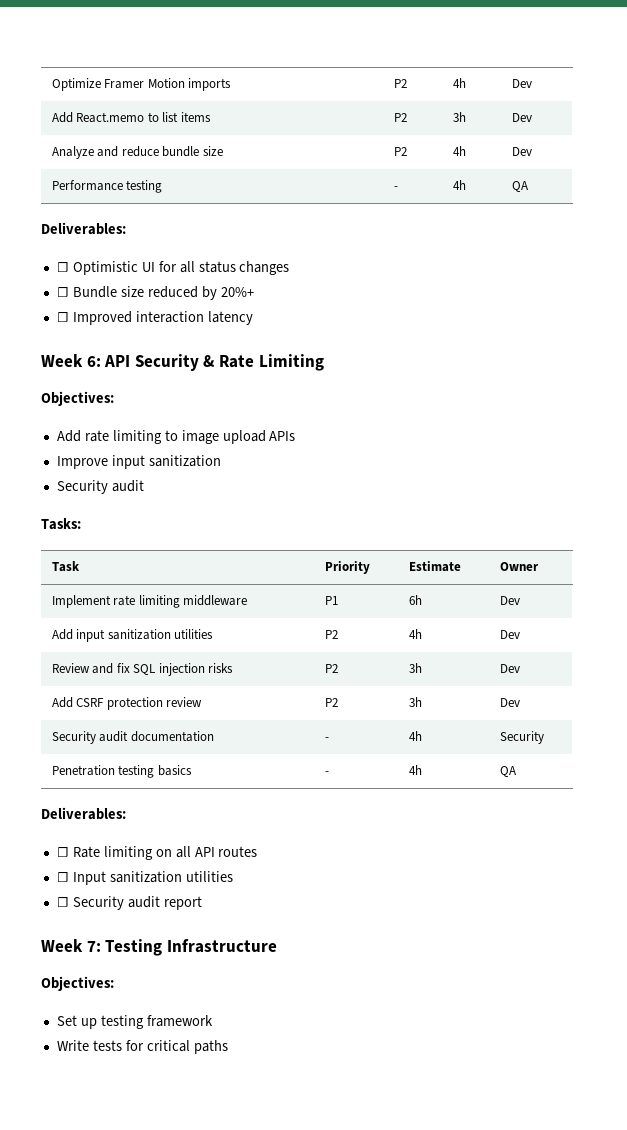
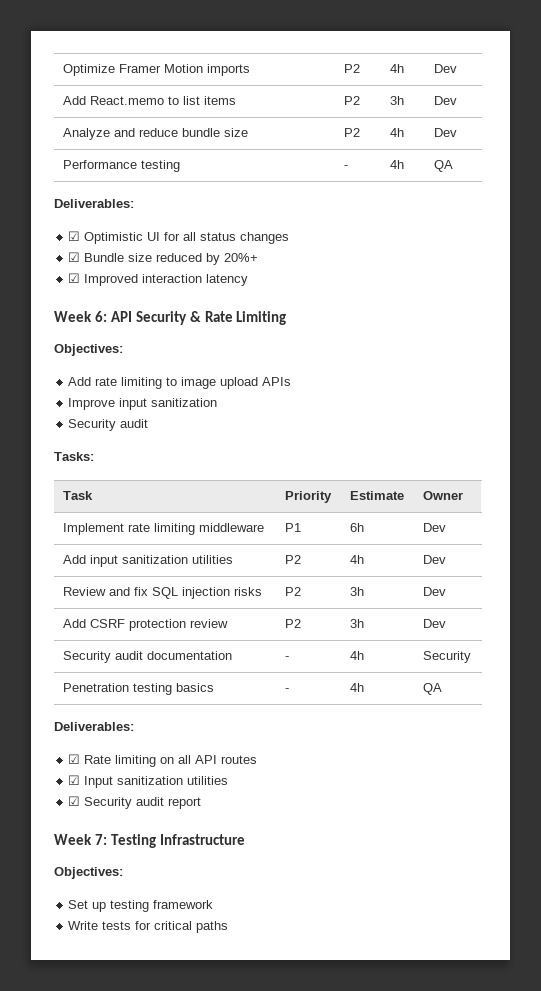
[56,262,69,272] ☐ -> [68,231,81,241] ☑
[56,287,69,297] ☐ -> [68,252,81,262] ☑
[56,312,69,322] ☐ -> [68,273,81,283] ☑
[56,847,69,857] ☐ -> [68,754,81,764] ☑
[56,872,69,882] ☐ -> [68,775,81,785] ☑
[56,897,69,907] ☐ -> [68,796,81,806] ☑

